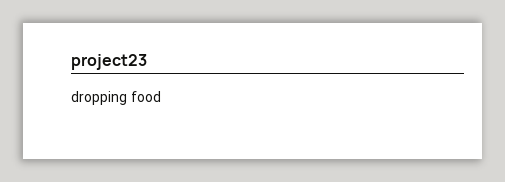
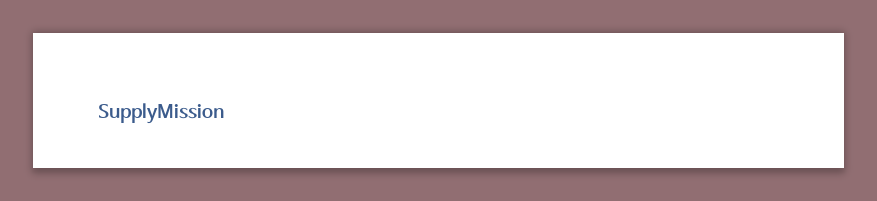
[71,54,147,70] [71,91,161,105] project23 // dropping food -> [98,103,224,124] SupplyMission

